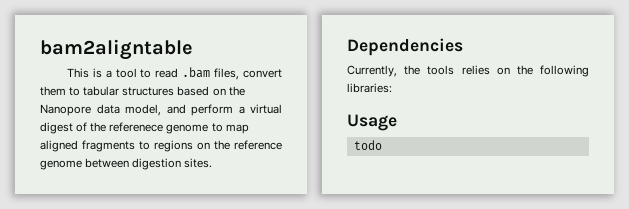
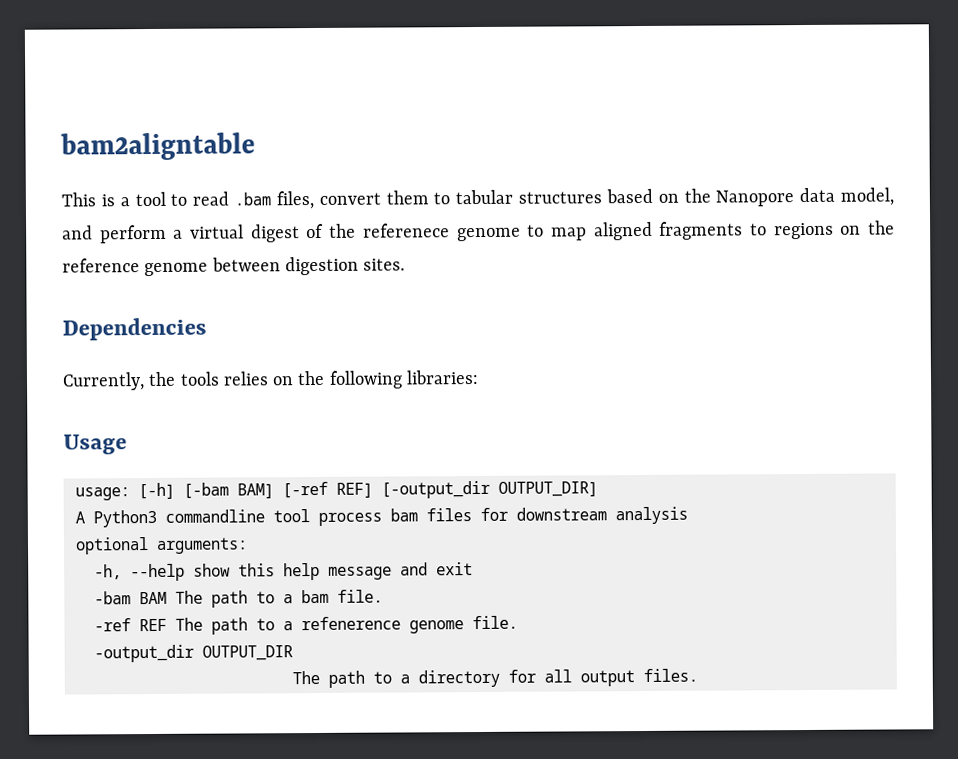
[353,140,382,150] todo -> [74,480,598,501] [74,506,688,528] [74,537,248,555] [93,562,473,582] [93,589,383,608] [93,615,518,635] [93,644,293,663] [291,668,698,688] usage: [-h] [-bam BAM] [-ref REF] [-output_dir OUTPUT_DIR] // A Python3 commandline tool process bam files for downstream analysis // optional arguments: // -h, --help show this help message and exit // -bam BAM The path to a bam file. // -ref REF The path to a refenerence genome file. // -output_dir OUTPUT_DIR // The path to a directory for all output files.

